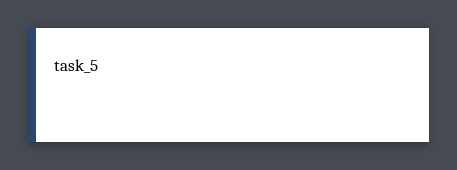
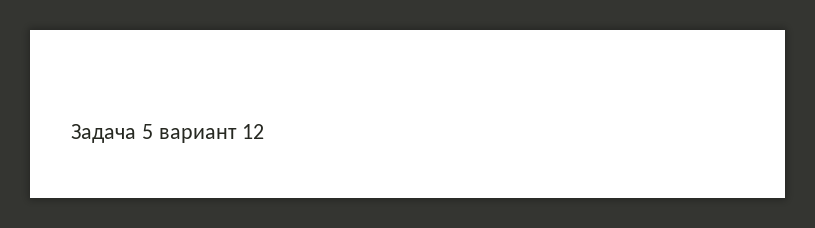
[54,59,98,73] task_5 -> [71,124,265,143] Задача 5 вариант 12

